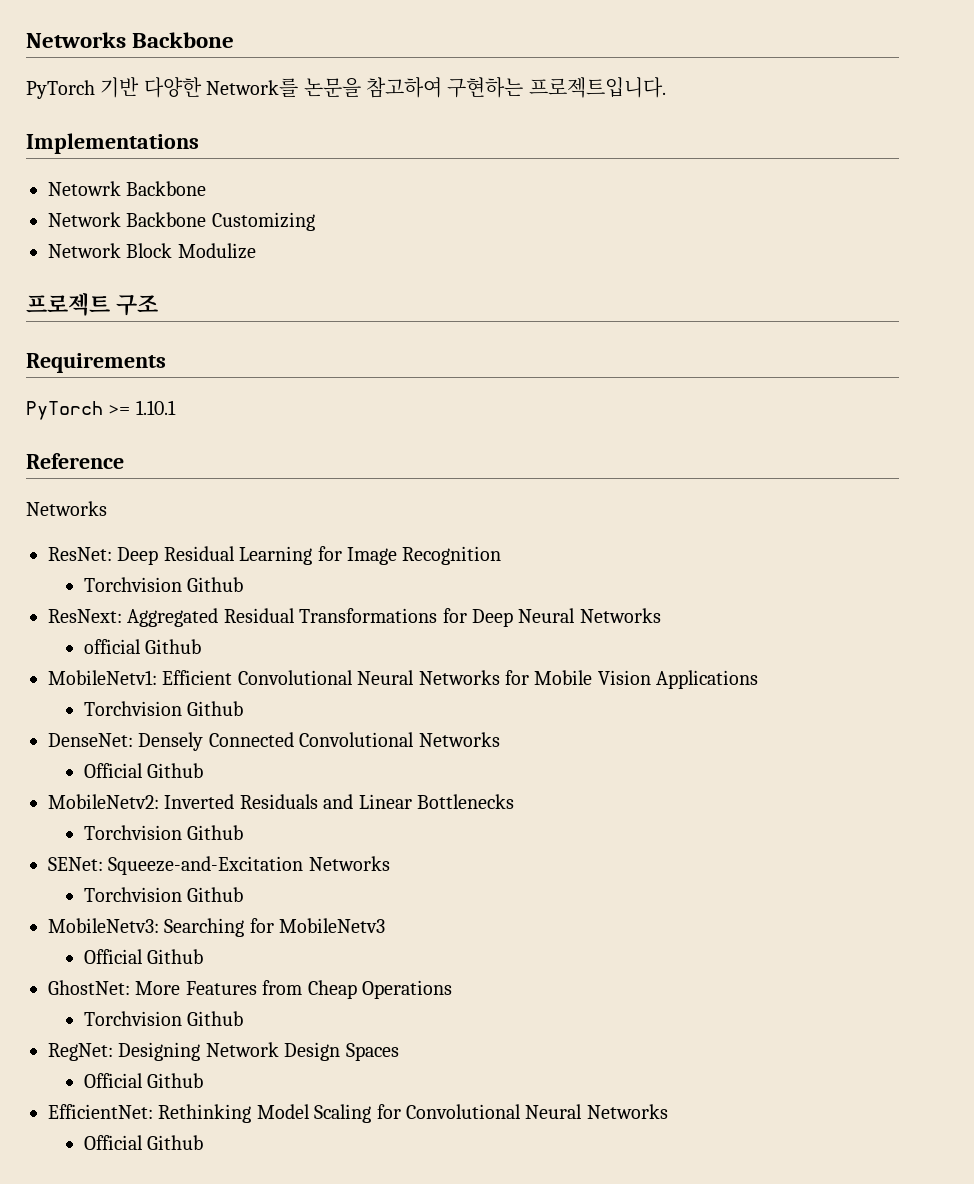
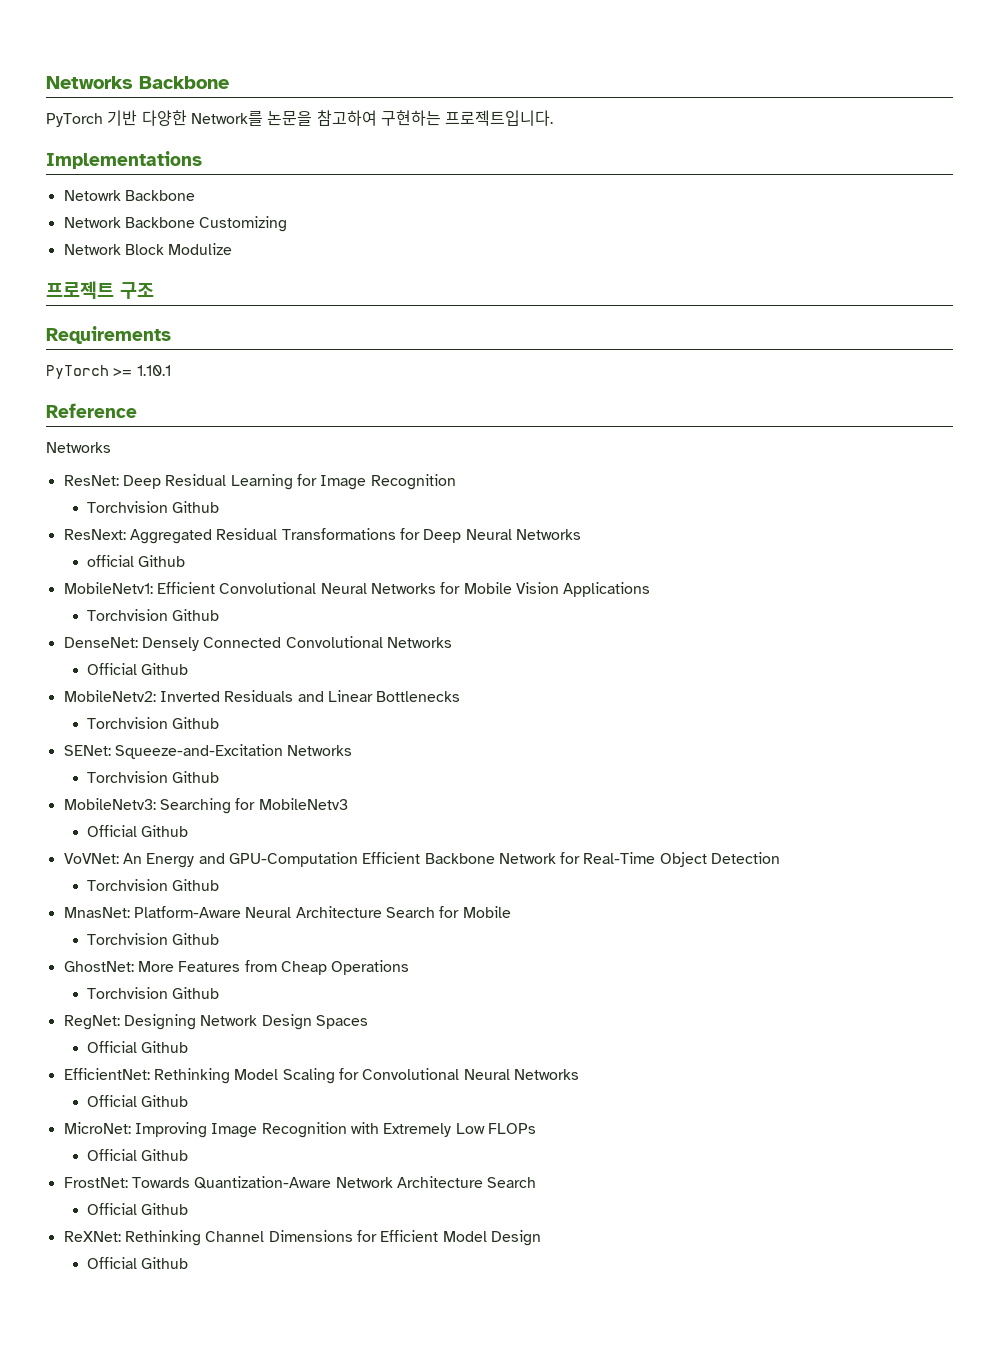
(204, 956) none -> [63,852,781,868] [86,879,220,891] [63,906,511,918] [86,933,220,945] // VoVNet: An Energy and GPU-Computation Efficient Backbone Network for Real-Time Object Detection // Torchvision Github // MnasNet: Platform-Aware Neural Architecture Search for Mobile // Torchvision Github
(204, 1142) none -> [63,1122,536,1138] [86,1149,189,1161] [63,1176,537,1189] [86,1203,189,1215] [63,1230,541,1246] [86,1257,189,1269] // MicroNet: Improving Image Recognition with Extremely Low FLOPs // Official Github // FrostNet: Towards Quantization-Aware Network Architecture Search // Official Github // ReXNet: Rethinking Channel Dimensions for Efficient Model Design // Official Github

